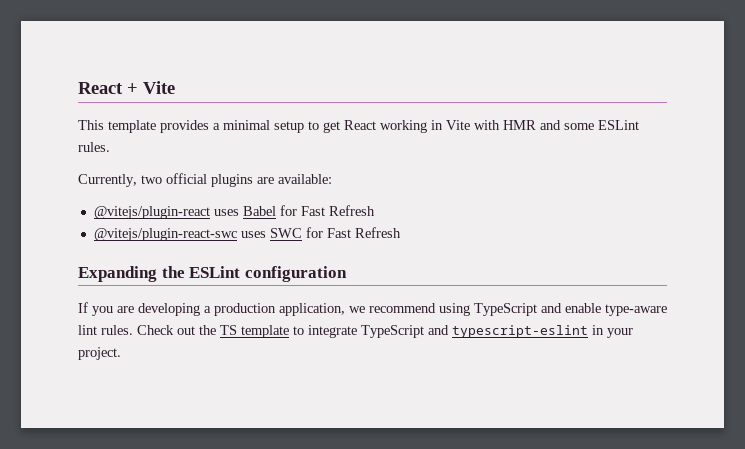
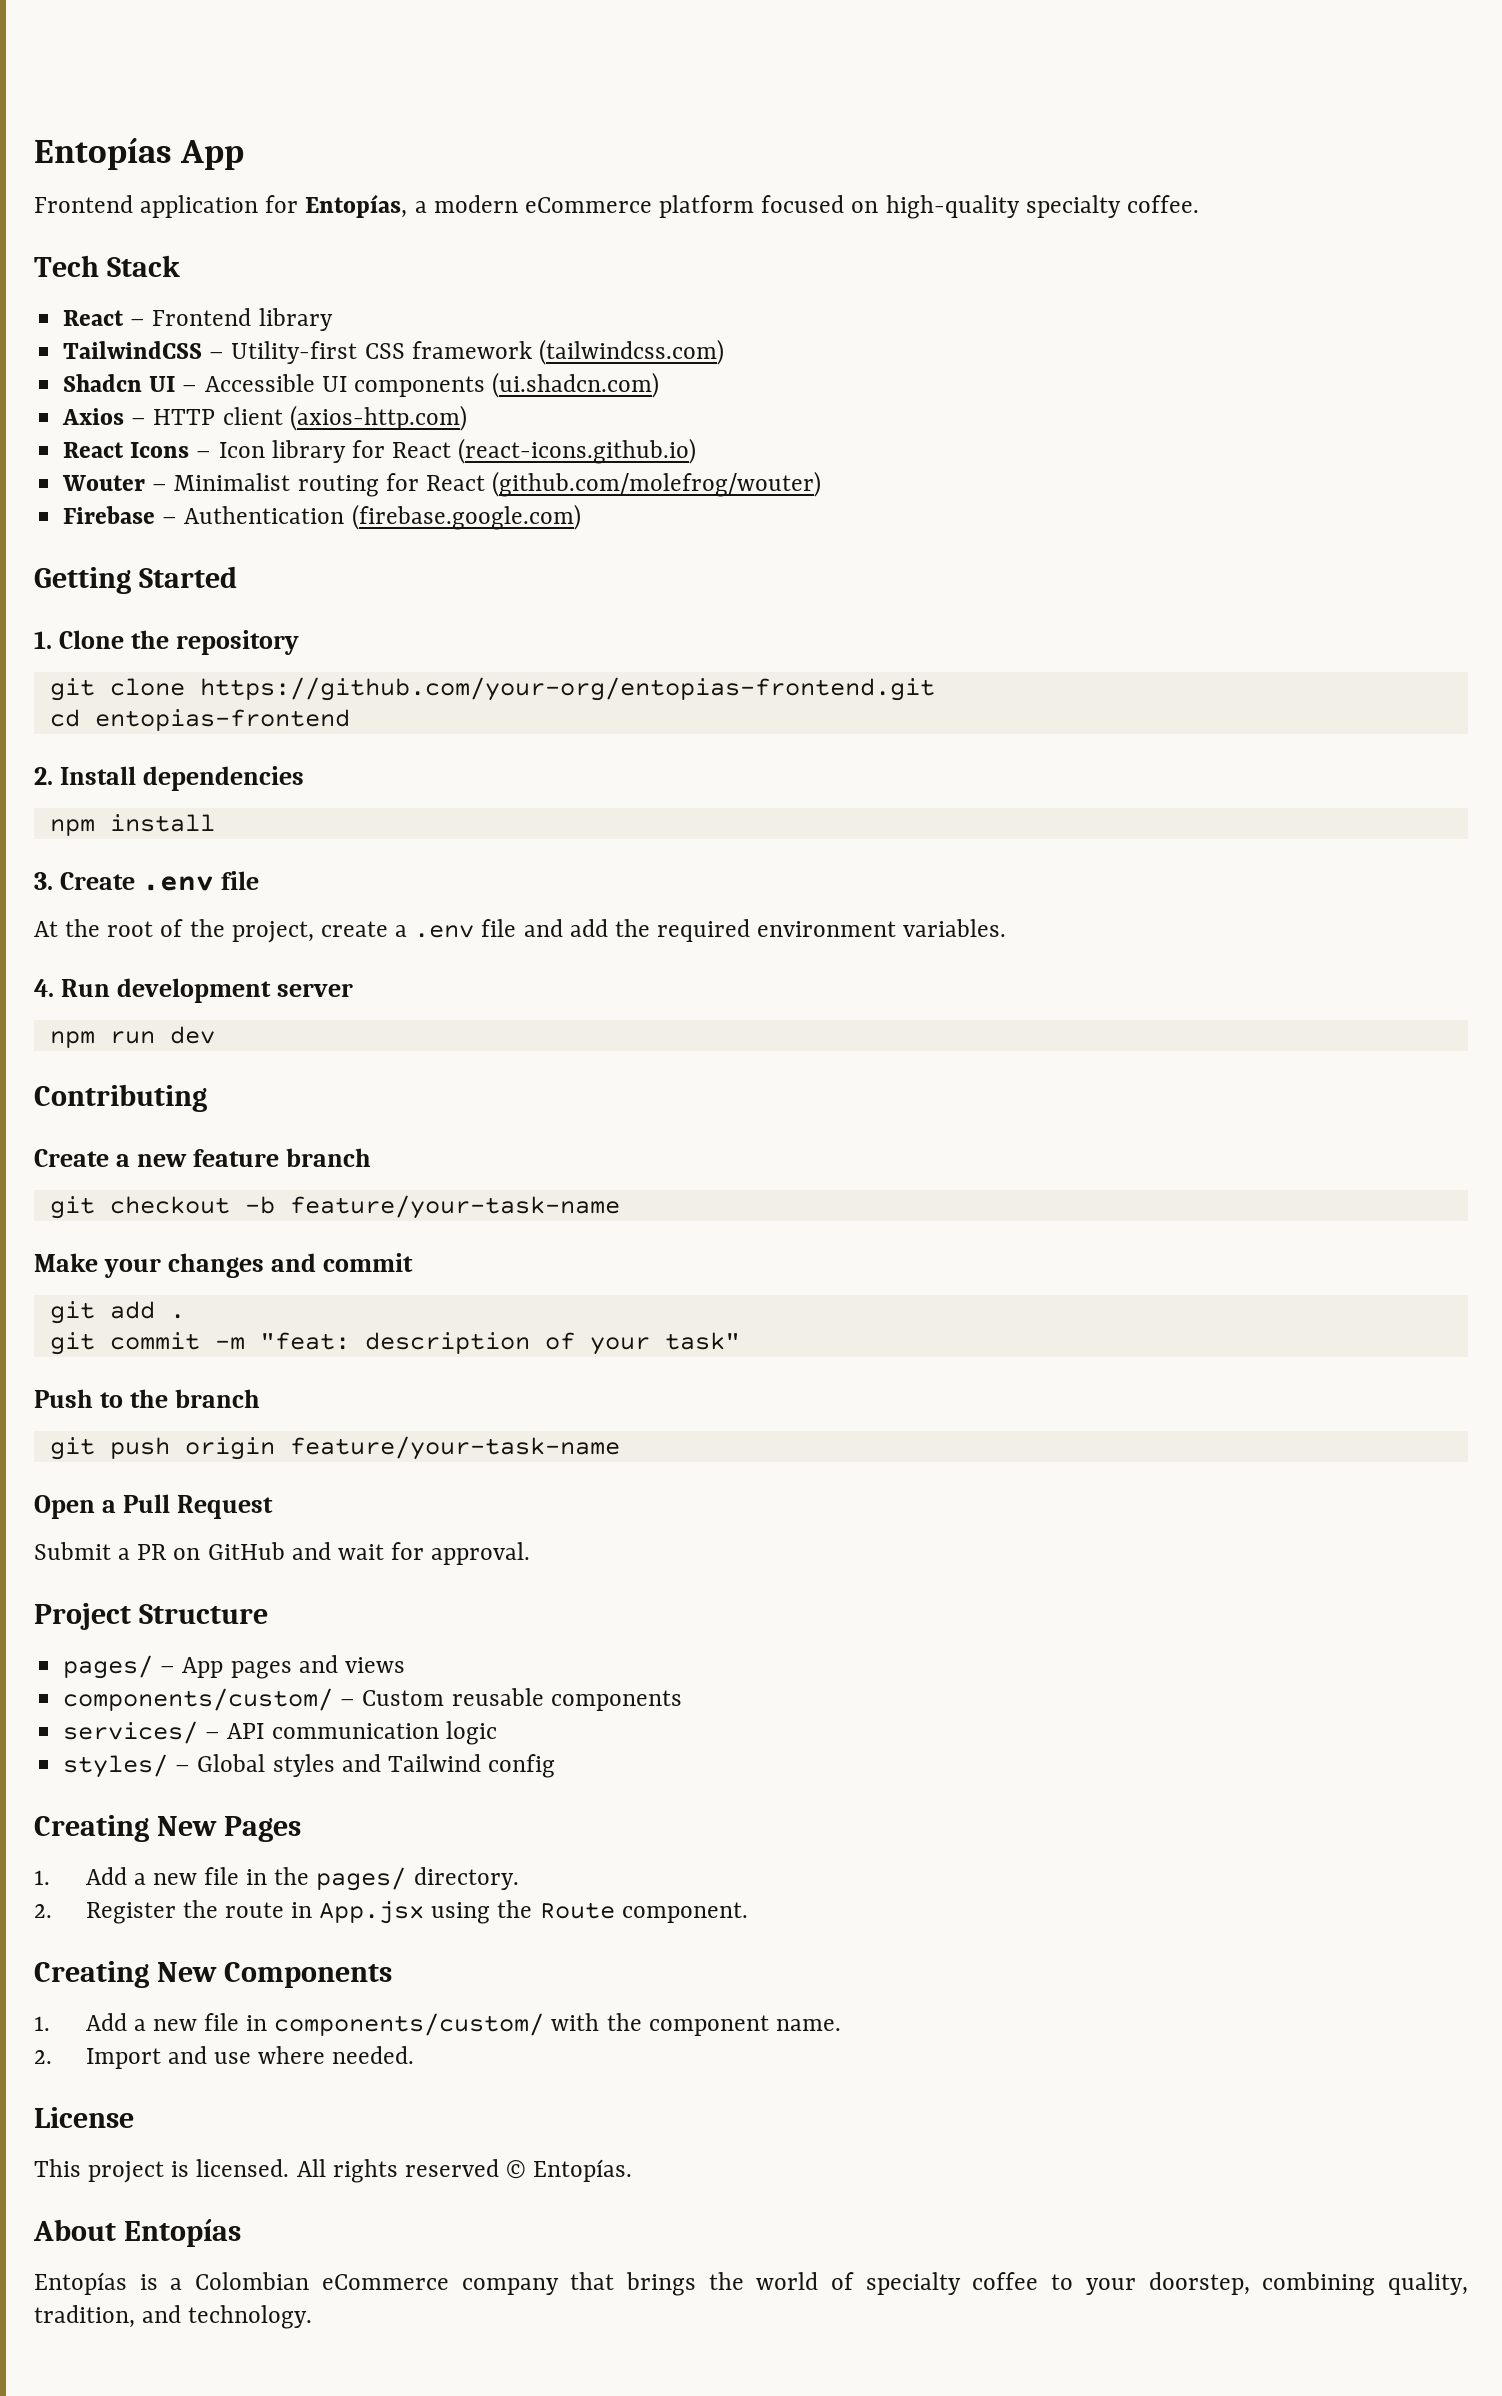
[78,81,175,94] [78,120,639,133] [78,142,110,152] [78,173,332,187] [93,205,375,219] [93,227,401,241] [78,266,347,282] [78,302,667,316] [78,325,633,338] [78,347,121,360] React + Vite // This template provides a minimal setup to get React working in Vite with HMR and some ESLint rules. // Currently, two official plugins are available: // @vitejs/plugin-react uses Babel for Fast Refresh // @vitejs/plugin-react-swc uses SWC for Fast Refresh // Expanding the ESLint configuration // If you are developing a production application, we recommend using TypeScript and enable type-aware lint rules. Check out the TS template to integrate TypeScript and typescript-eslint in your project. -> [34,138,245,170] [34,194,1199,219] [34,255,181,277] [63,308,333,331] [63,339,724,365] [63,372,660,398] [62,405,467,431] [63,438,697,464] [62,471,822,497] [63,504,581,530] [34,566,238,594] [34,630,300,655] [49,677,935,701] [49,709,350,731] [34,766,305,791] [49,814,215,836] [34,871,260,891] [34,919,1007,943] [34,978,354,1003] [49,1026,215,1048] [34,1084,207,1112] [34,1148,372,1167] [49,1195,620,1219] [34,1253,414,1278] [49,1301,185,1324] [49,1332,740,1355] [34,1389,261,1408] [49,1436,620,1460] [34,1494,274,1519] [34,1542,531,1565] [34,1603,269,1630] [63,1655,405,1679] [63,1688,682,1711] [63,1721,497,1745] [63,1754,556,1778] [34,1815,302,1842] [34,1867,519,1891] [34,1900,748,1924] [34,1961,393,1988] [34,2013,841,2036] [34,2046,415,2069] [34,2107,134,2128] [34,2159,633,2183] [33,2219,242,2247] [34,2272,1469,2296] [34,2305,313,2329] Entopías App // Frontend application for Entopías, a modern eCommerce platform focused on high-quality specialty coffee. // Tech Stack // React – Frontend library // TailwindCSS – Utility-first CSS framework (tailwindcss.com) // Shadcn UI – Accessible UI components (ui.shadcn.com) // Axios – HTTP client (axios-http.com) // React Icons – Icon library for React (react-icons.github.io) // Wouter – Minimalist routing for React (github.com/molefrog/wouter) // Firebase – Authentication (firebase.google.com) // Getting Started // 1. Clone the repository // git clone https://github.com/your-org/entopias-frontend.git // cd entopias-frontend // 2. Install dependencies // npm install // 3. Create .env file // At the root of the project, create a .env file and add the required environment variables. // 4. Run development server // npm run dev // Contributing // Create a new feature branch // git checkout -b feature/your-task-name // Make your changes and commit // git add . // git commit -m "feat: description of your task" // Push to the branch // git push origin feature/your-task-name // Open a Pull Request // Submit a PR on GitHub and wait for approval. // Project Structure // pages/ – App pages and views // components/custom/ – Custom reusable components // services/ – API communication logic // styles/ – Global styles and Tailwind config // Creating New Pages // 1. Add a new file in the pages/ directory. // 2. Register the route in App.jsx using the Route component. // Creating New Components // 1. Add a new file in components/custom/ with the component name. // 2. Import and use where needed. // License // This project is licensed. All rights reserved © Entopías. // About Entopías // Entopías is a Colombian eCommerce company that brings the world of specialty coffee to your doorstep, combining quality, tradition, and technology.

